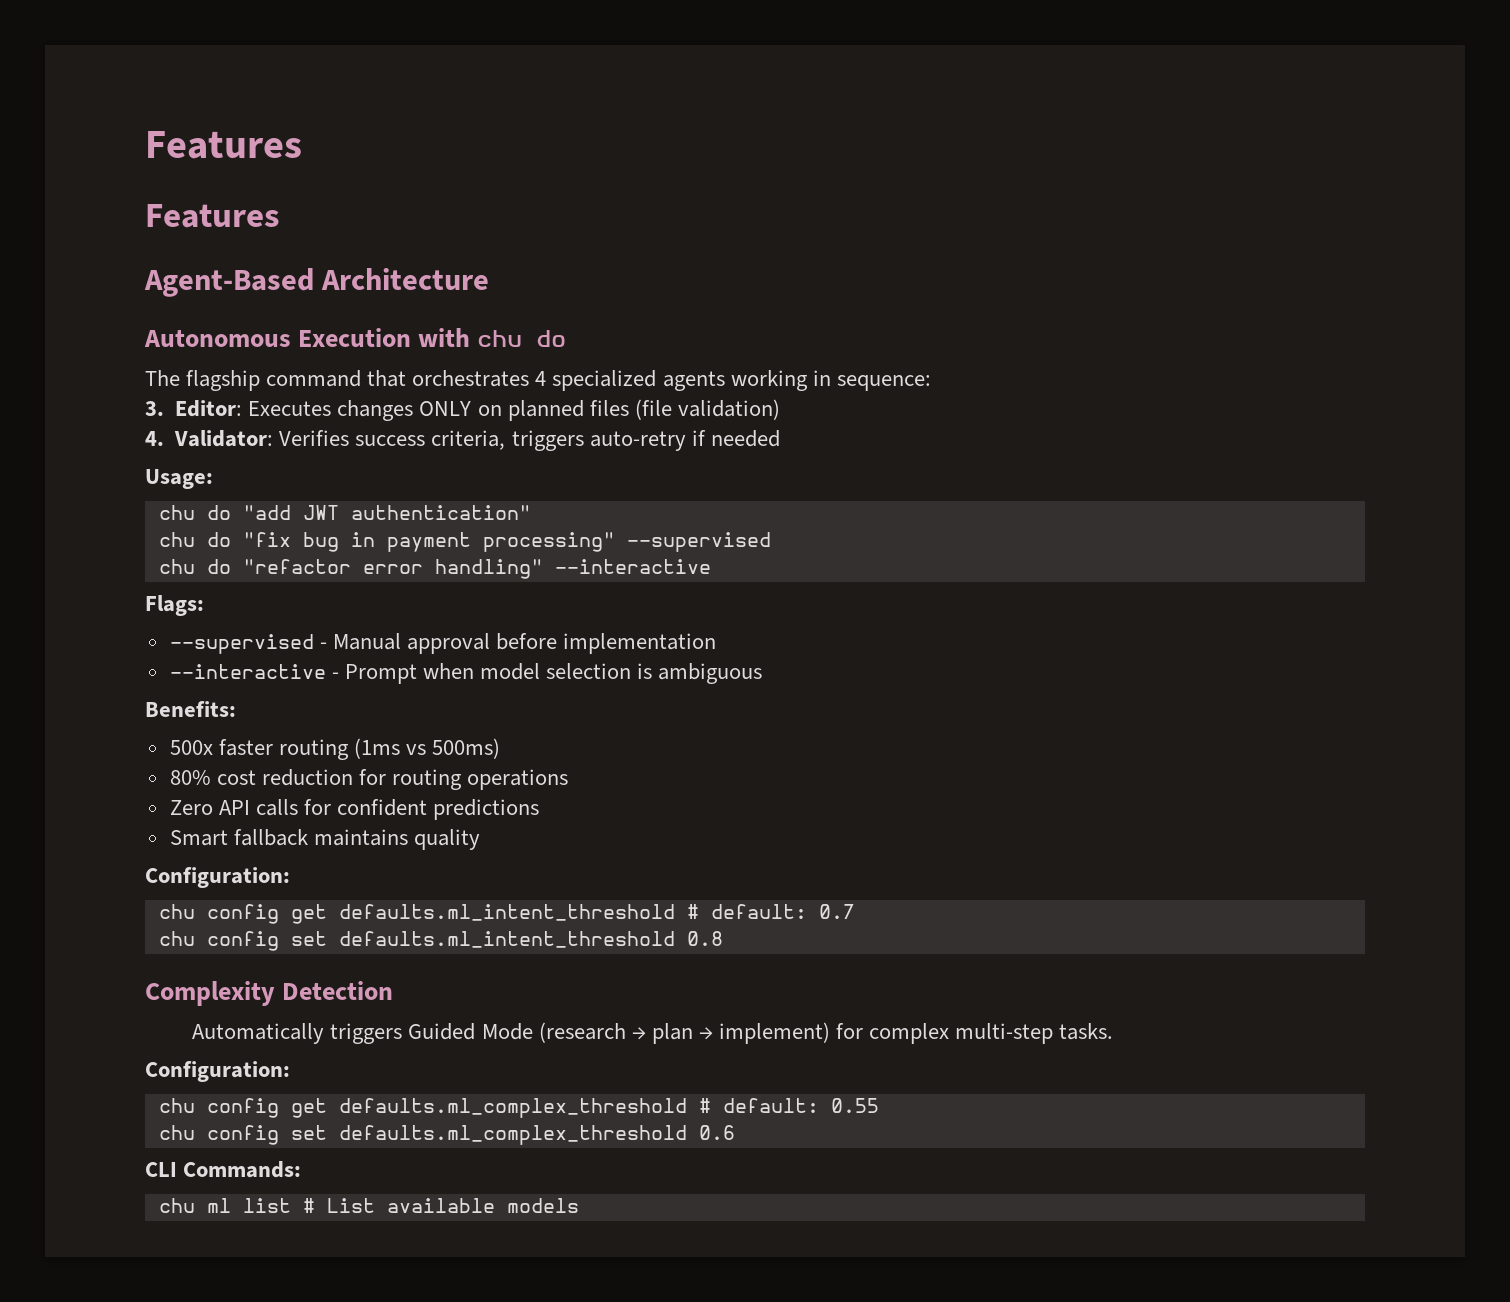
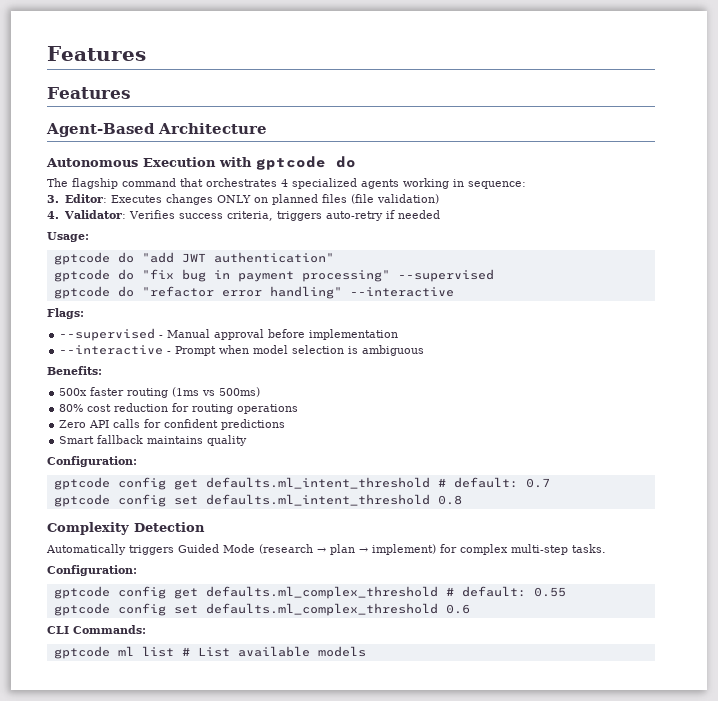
[477,330,523,347] chu -> [256,156,326,170] gptcode
[158,505,195,520] chu -> [53,252,110,265] gptcode
[158,532,195,547] chu -> [53,269,110,282] gptcode
[158,559,195,574] chu -> [53,286,110,299] gptcode
[158,904,195,919] chu -> [53,477,110,490] gptcode
[158,931,195,946] chu -> [53,494,110,507] gptcode
[158,1098,195,1113] chu -> [53,586,110,599] gptcode
[158,1125,195,1140] chu -> [53,603,110,616] gptcode
[158,1198,195,1213] chu -> [53,646,110,659] gptcode

